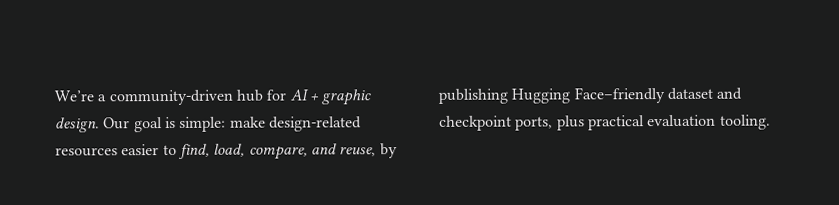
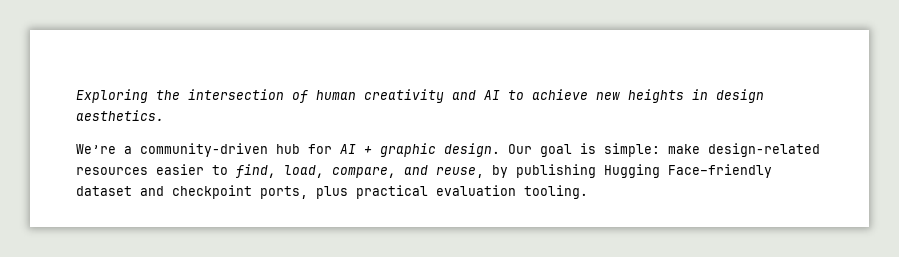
(54, 96) none -> [76,89,764,103] [76,110,164,121] Exploring the intersection of human creativity and AI to achieve new heights in design aesthetics. //

